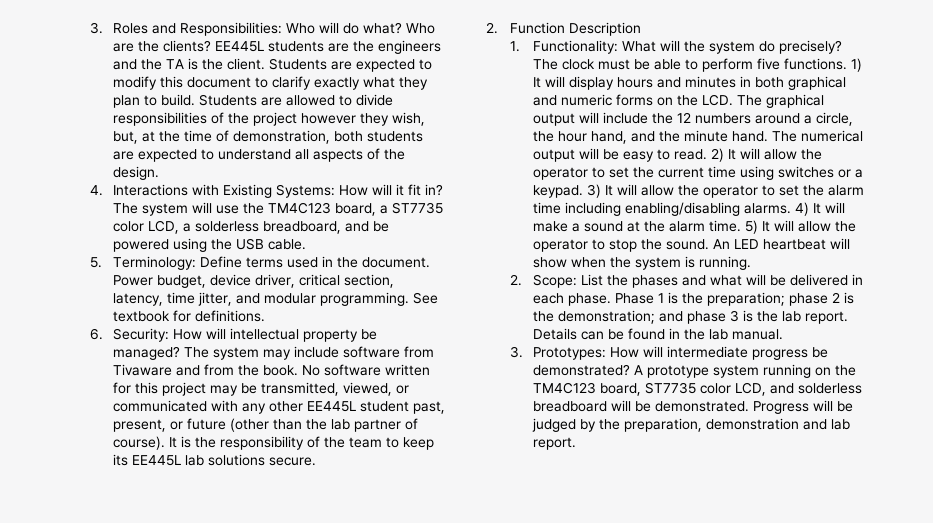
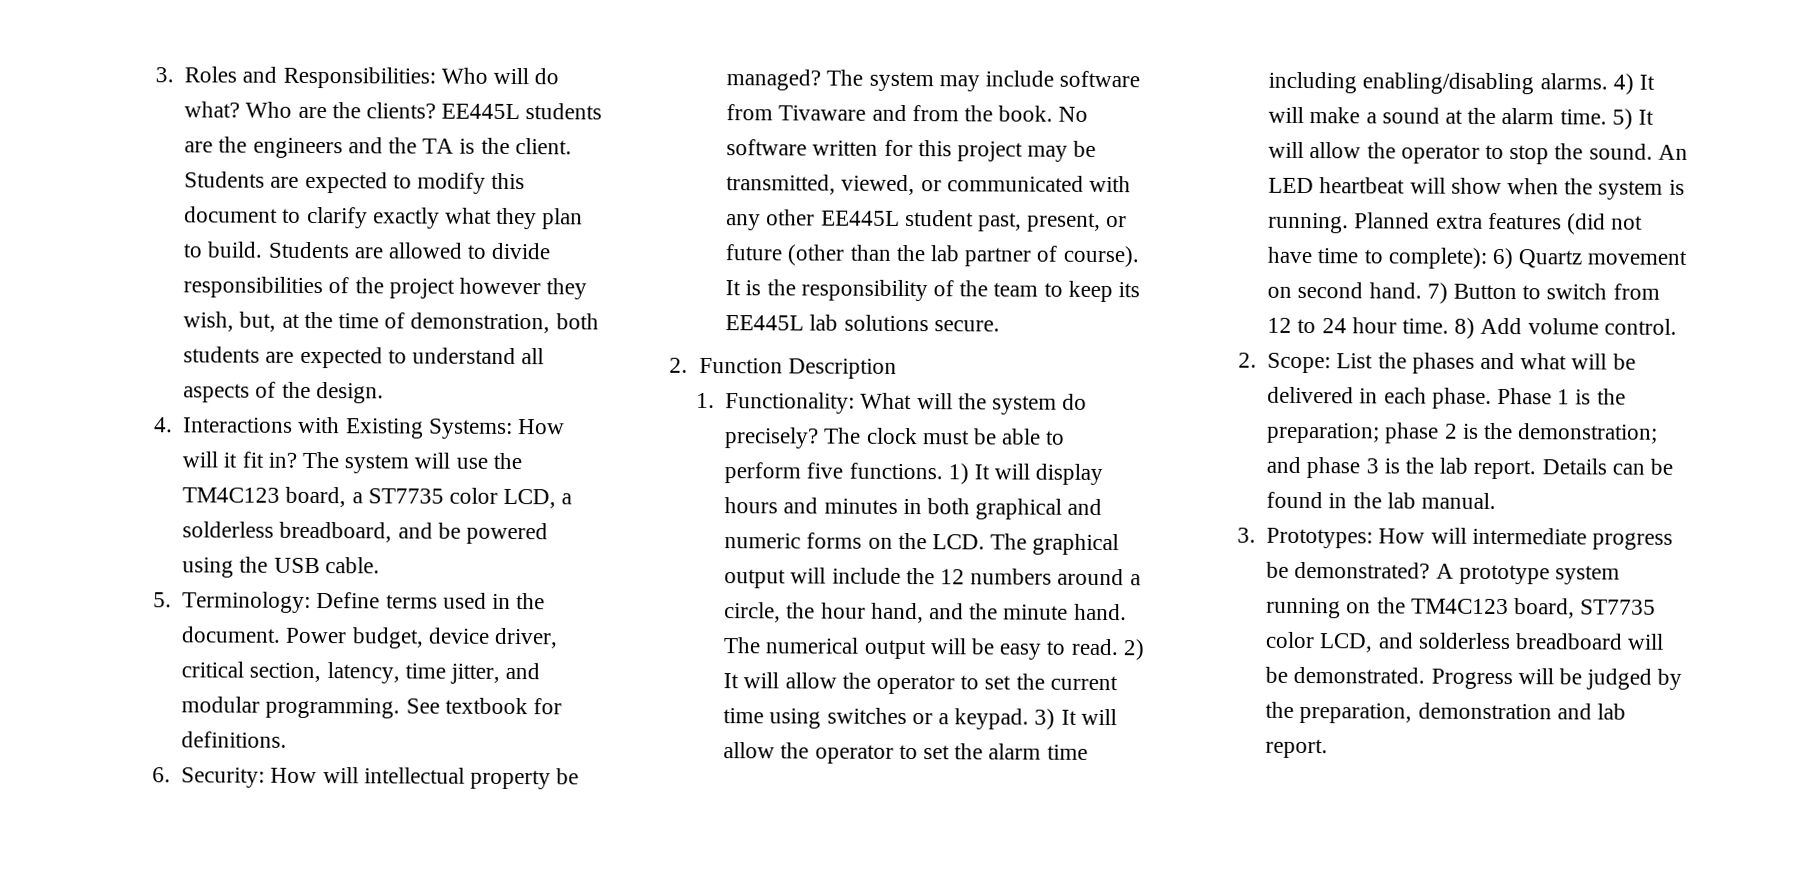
(752, 263) none -> [1354,212,1644,235] [1267,246,1688,270] [1267,281,1660,304] [1267,317,1677,339] Planned extra features (did not have time to complete): 6) Quartz movement on second hand. 7) Button to switch from 12 to 24 hour time. 8) Add volume control.

